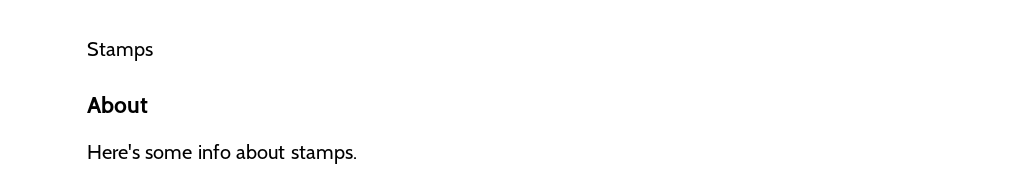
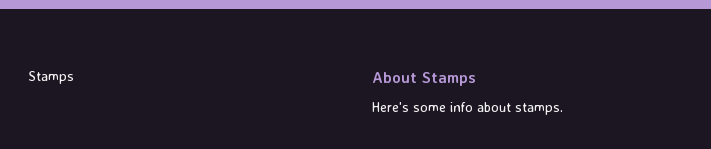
(148, 104) none -> [422,72,476,86] Stamps

